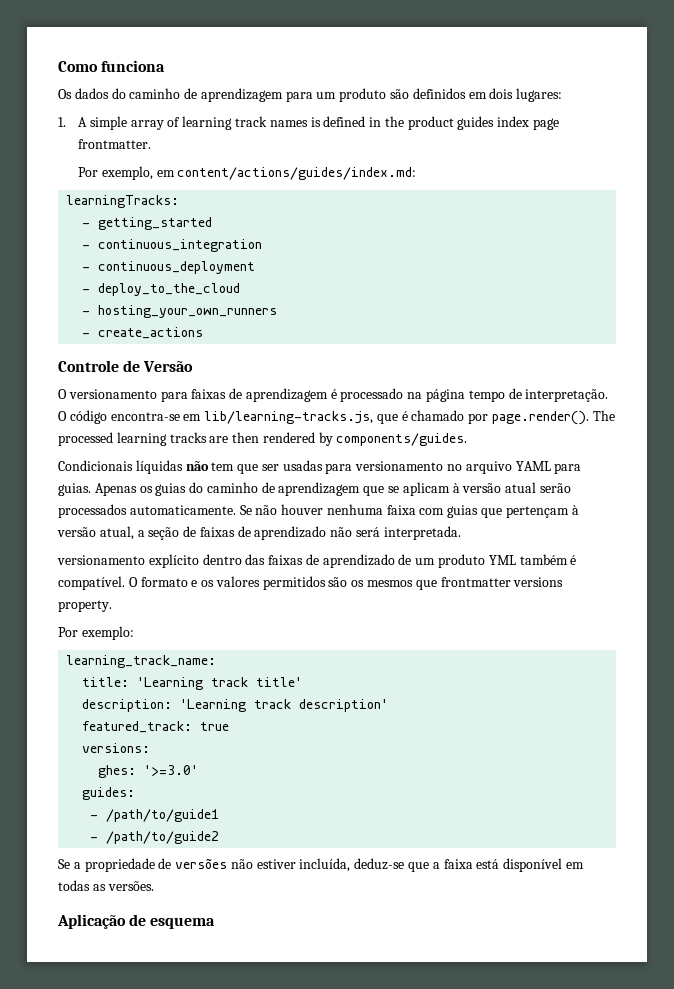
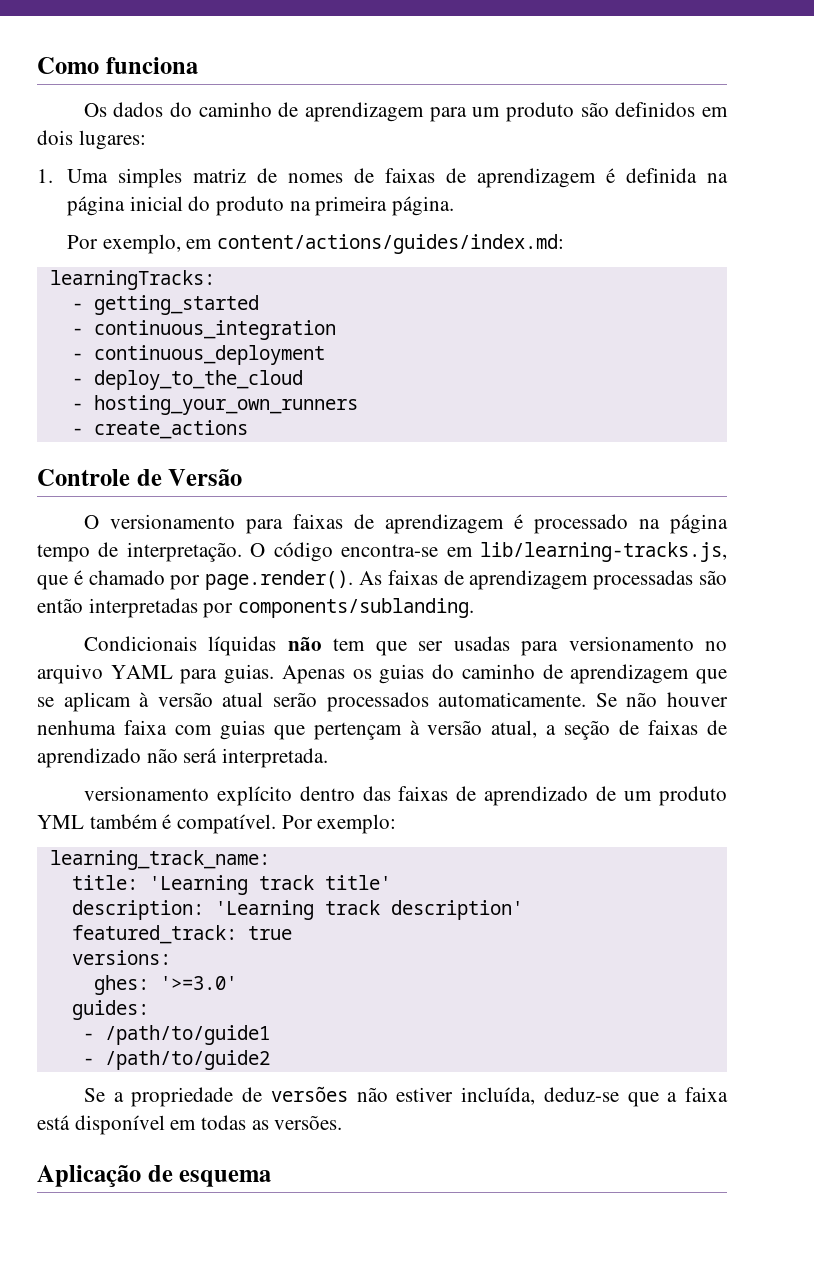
[78,116,560,130] [78,139,152,149] A simple array of learning track names is defined in the product guides index page frontmatter. -> [66,168,728,188] [66,196,454,216] Uma simples matriz de nomes de faixas de aprendizagem é definida na página inicial do produto na primeira página.
[592,410,615,421] [58,432,468,446] The processed learning tracks are then rendered by components/guides. -> [358,570,727,590] [37,598,475,618] As faixas de aprendizagem processadas são então interpretadas por components/sublanding.
[128,576,564,590] [58,600,112,612] O formato e os valores permitidos são os mesmos que frontmatter versions property. // -> (277, 824) none

